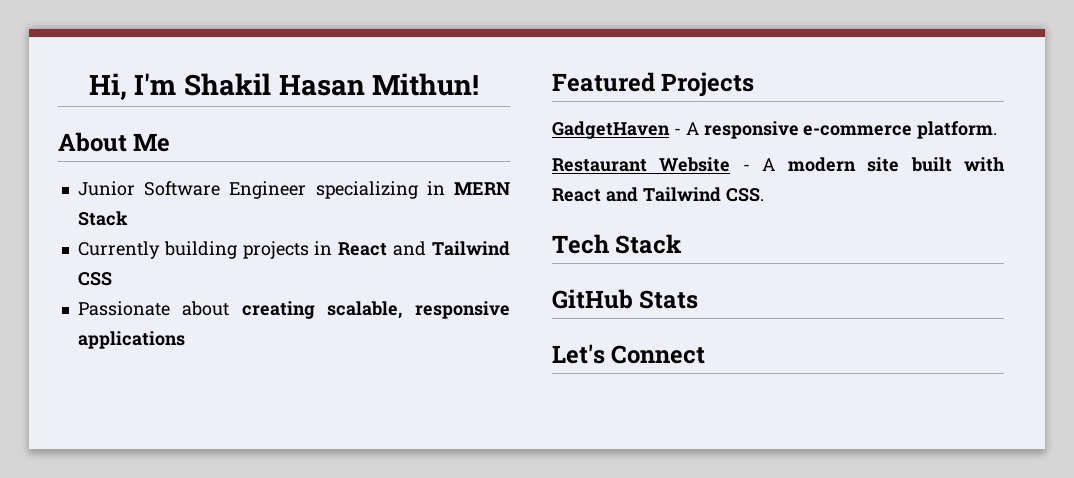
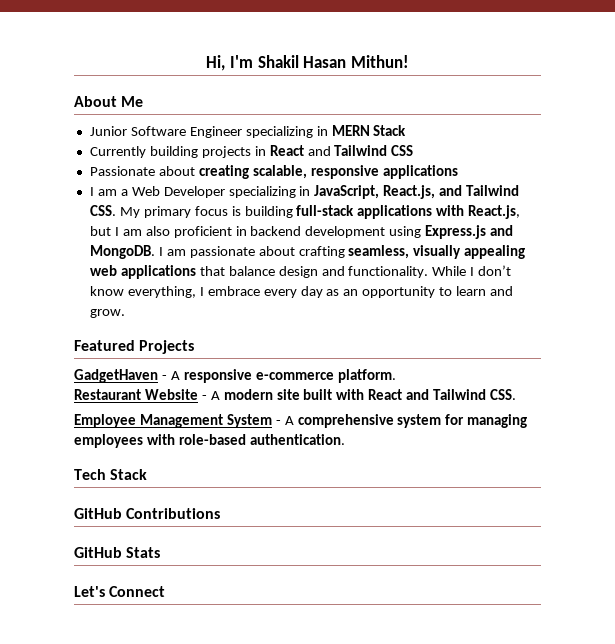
(185, 340) none -> [89,185,520,199] [89,205,521,219] [89,225,514,239] [89,245,526,259] [89,265,512,279] [89,286,514,298] [89,309,125,318] // I am a Web Developer specializing in JavaScript, React.js, and Tailwind CSS. My primary focus is building full-stack applications with React.js, but I am also proficient in backend development using Express.js and MongoDB. I am passionate about crafting seamless, visually appealing web applications that balance design and functionality. While I don’t know everything, I embrace every day as an opportunity to learn and grow.
(764, 195) none -> [74,414,528,428] [74,434,345,448] // Employee Management System - A comprehensive system for managing employees with role-based authentication.
(682, 244) none -> [74,508,221,519] // GitHub Contributions

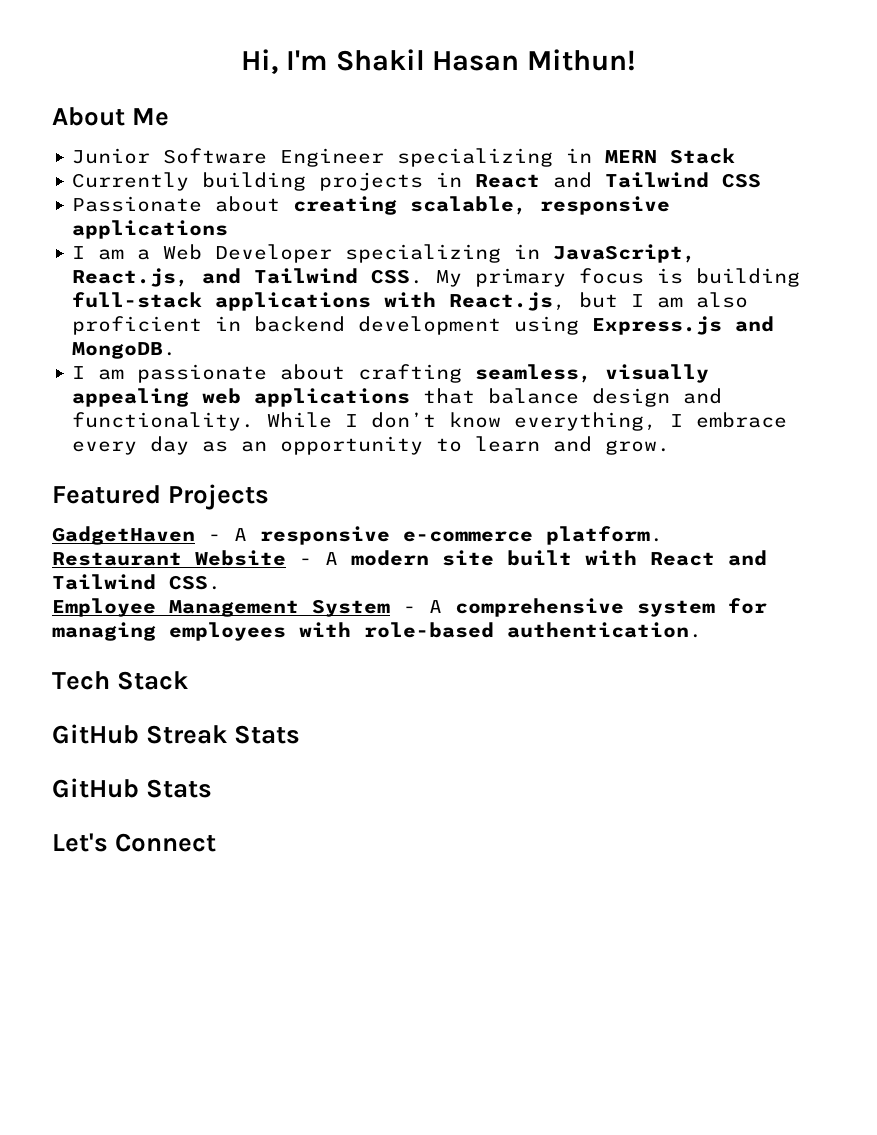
(155, 252) none -> (177, 350) //
[126,508,221,519] Contributions -> [146,725,301,744] Streak Stats

